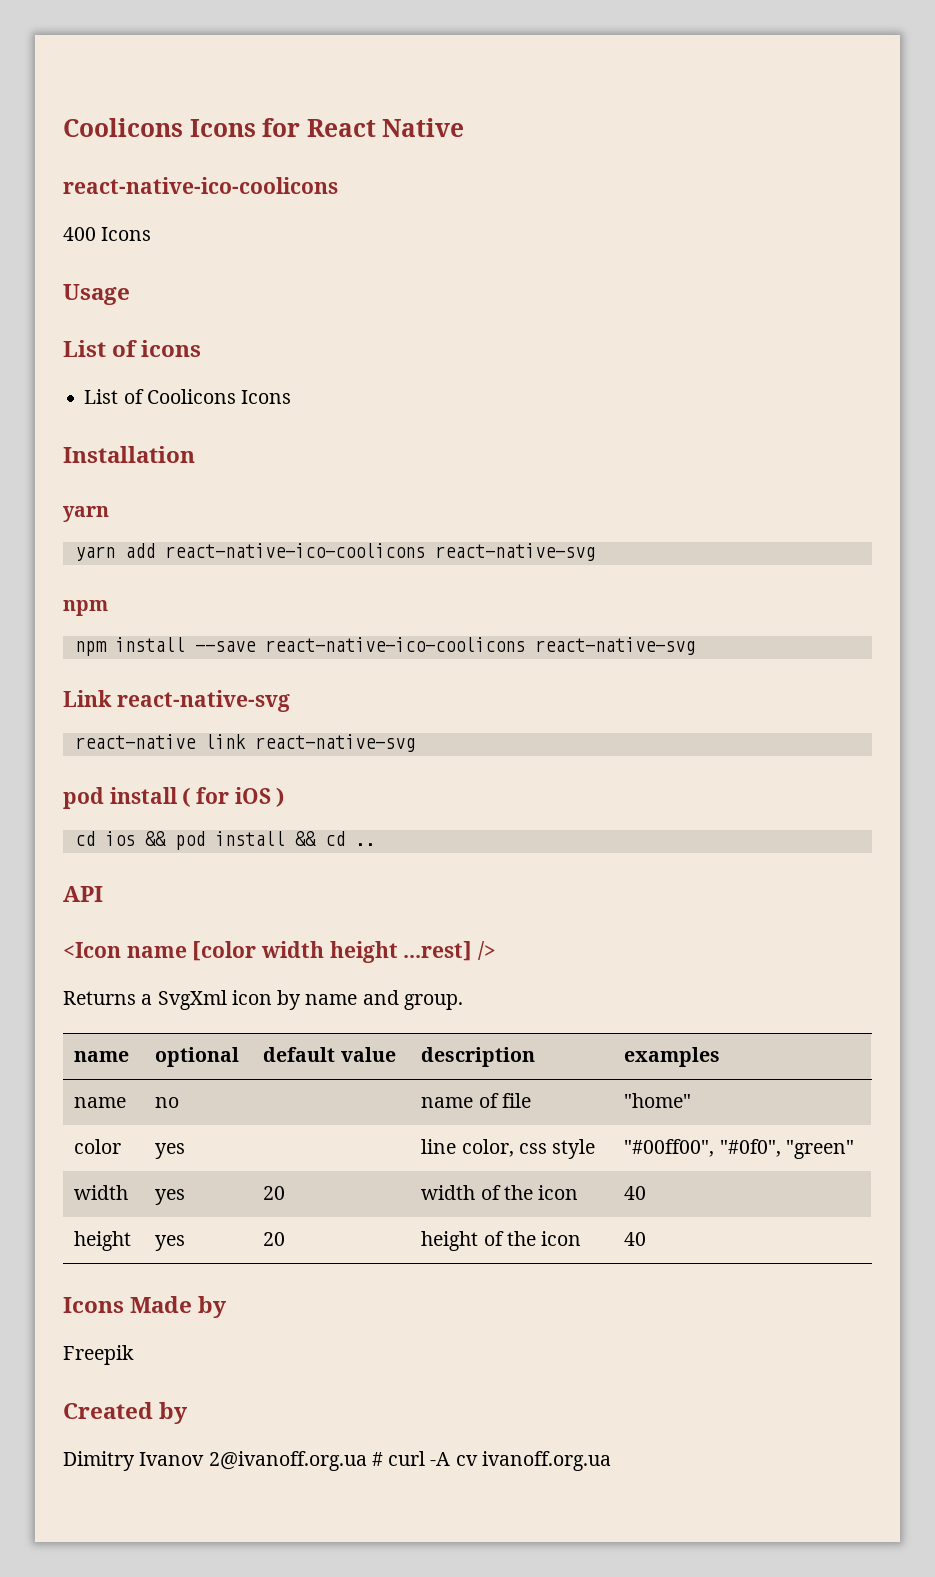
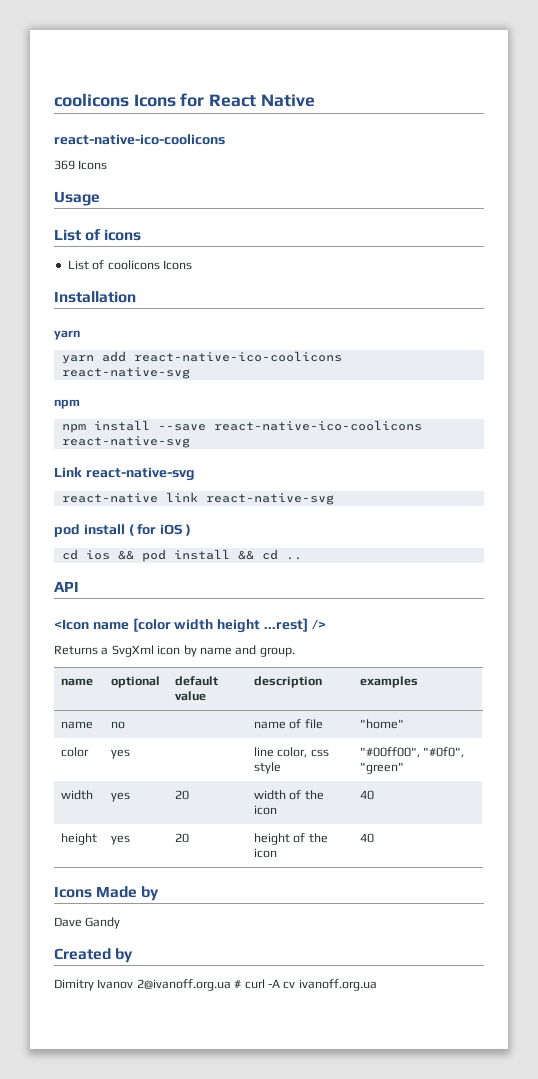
[63,118,183,137] Coolicons -> [54,93,129,107] coolicons
[63,227,96,241] 400 -> [54,160,75,170] 369
[146,389,236,404] Coolicons -> [107,260,160,270] coolicons
[63,1345,134,1365] Freepik -> [54,917,121,929] Dave Gandy

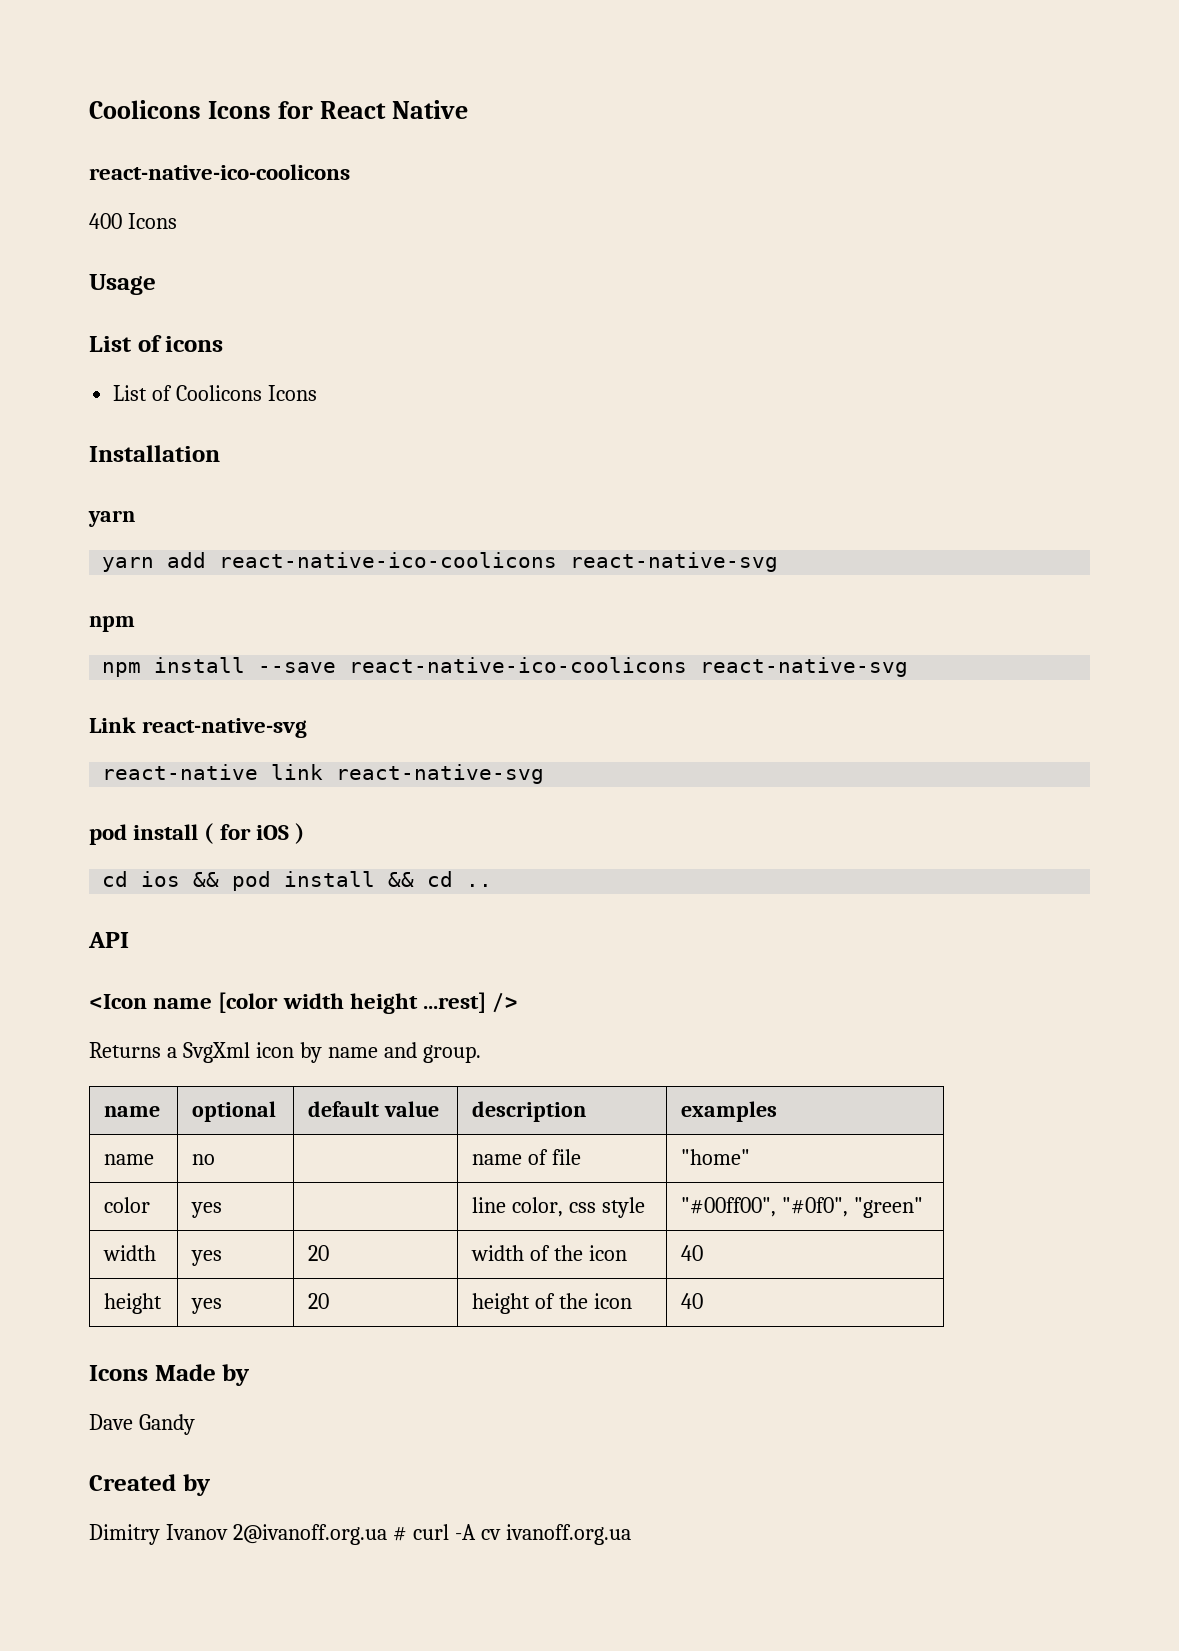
[54,93,129,107] coolicons -> [89,100,201,119] Coolicons
[54,160,75,170] 369 -> [89,213,122,229] 400
[107,260,160,270] coolicons -> [176,385,263,401] Coolicons

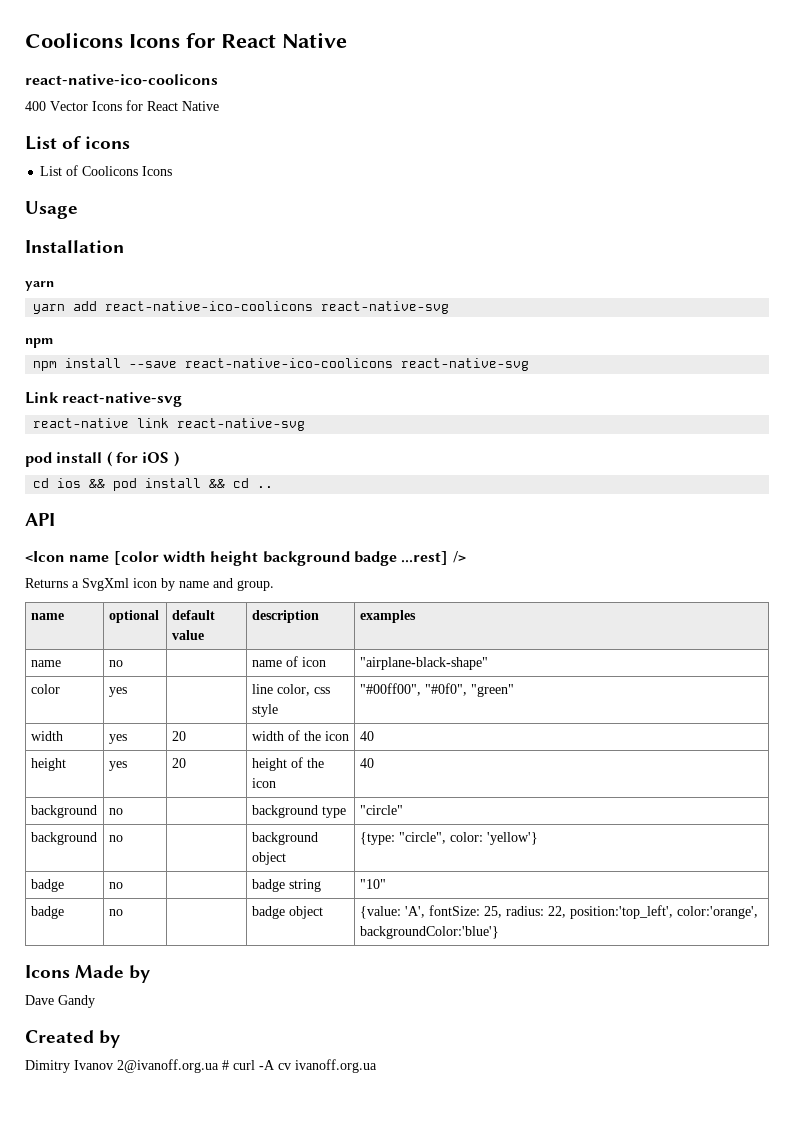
[127,213,177,229] [89,274,156,295] Icons // Usage -> [50,100,219,111] Vector Icons for React Native
(318, 393) none -> [25,201,78,219] // Usage
(418, 1003) none -> [262,551,397,566] background badge
[552,1149,582,1165] [681,1149,751,1165] file | "home" -> [301,657,326,667] [359,657,488,670] icon | "airplane-black-shape"
(704, 1301) none -> [30,805,97,818] [108,808,123,815] [251,805,346,818] [359,805,403,815] [30,832,97,845] [108,835,123,842] [251,832,318,845] [251,852,286,865] [359,832,538,845] [30,879,64,892] [108,882,123,889] [251,879,321,892] [359,879,386,889] [30,906,64,919] [108,909,123,916] [251,906,323,919] [359,905,758,919] [359,926,499,939] // background | no | | background type | "circle" // background | no | | background object | {type: "circle", color: 'yellow'} // badge | no | | badge string | "10" // badge | no | | badge object | {value: 'A', fontSize: 25, radius: 22, position:'top_left', color:'orange', backgroundColor:'blue'}

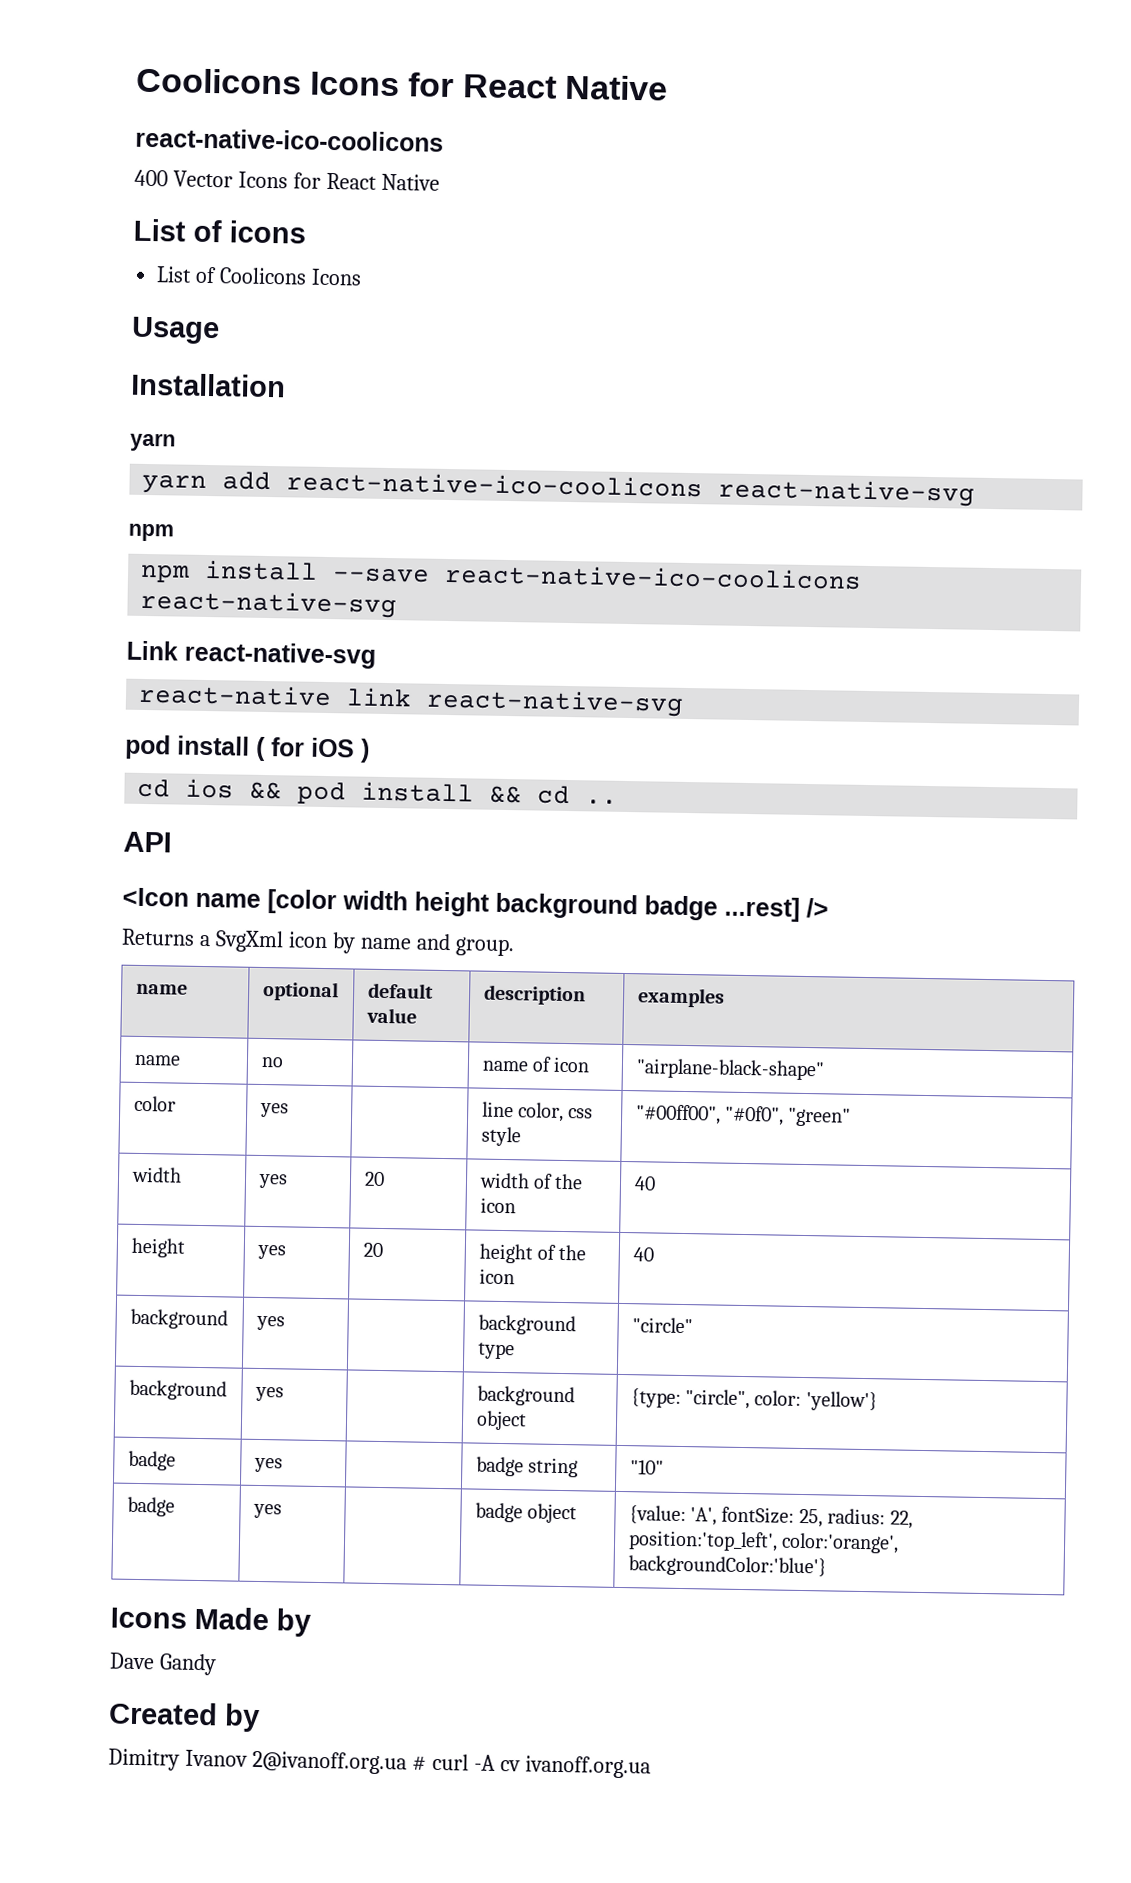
[108,808,123,815] no -> [255,1315,285,1331] yes
[108,835,123,842] no -> [254,1386,284,1402] yes
[108,882,123,889] no -> [253,1457,283,1473] yes
[108,909,123,916] no -> [252,1503,282,1519] yes

